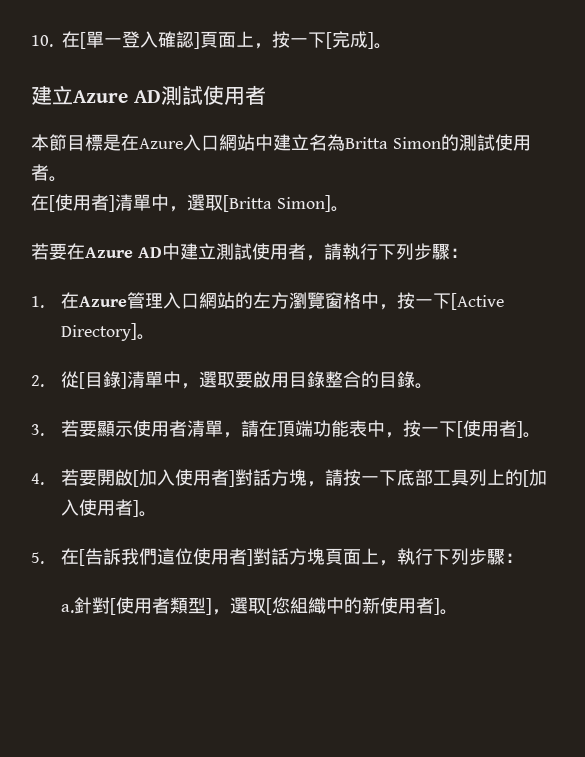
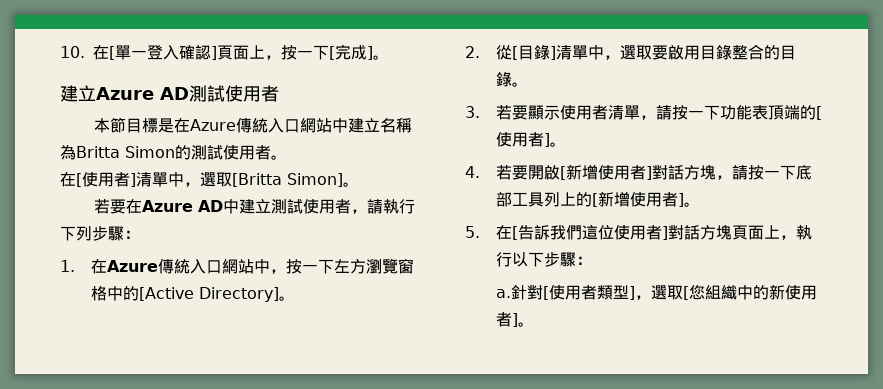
(183, 143) none -> [236,118,269,133] 傳統
(327, 142) none -> [396,118,413,133] 稱
[126,292,253,309] 管理入口網站的 -> [157,259,334,274] 傳統入口網站中，按一下
[378,292,451,310] ，按一下 -> [122,286,139,301] 的
[258,420,457,438] 在頂端功能表中，按一下 -> [671,105,816,120] 按一下功能表頂端的
[138,469,175,486] 加入 -> [565,164,598,180] 新增
[528,469,547,486] [60,499,79,516] 加入 -> [597,191,630,207] 新增
[432,548,469,565] 下列 -> [511,252,544,267] 以下

